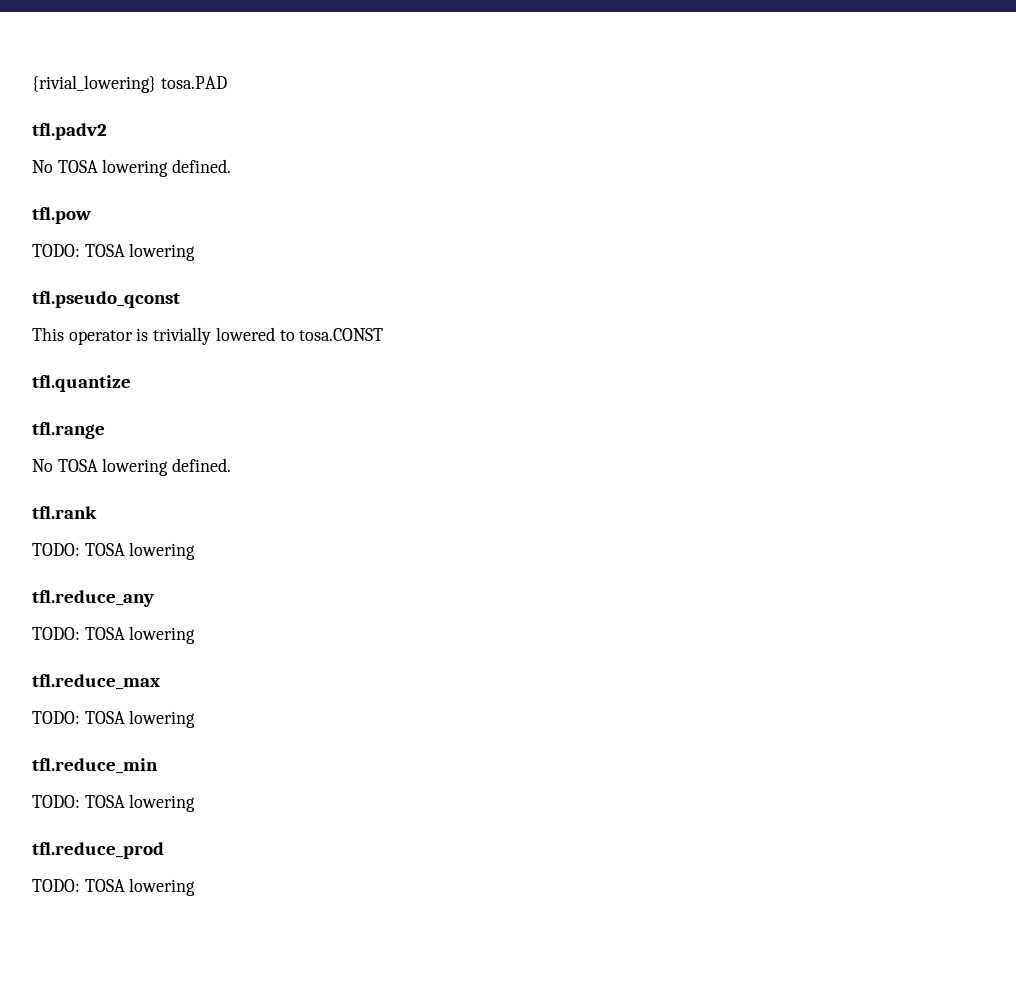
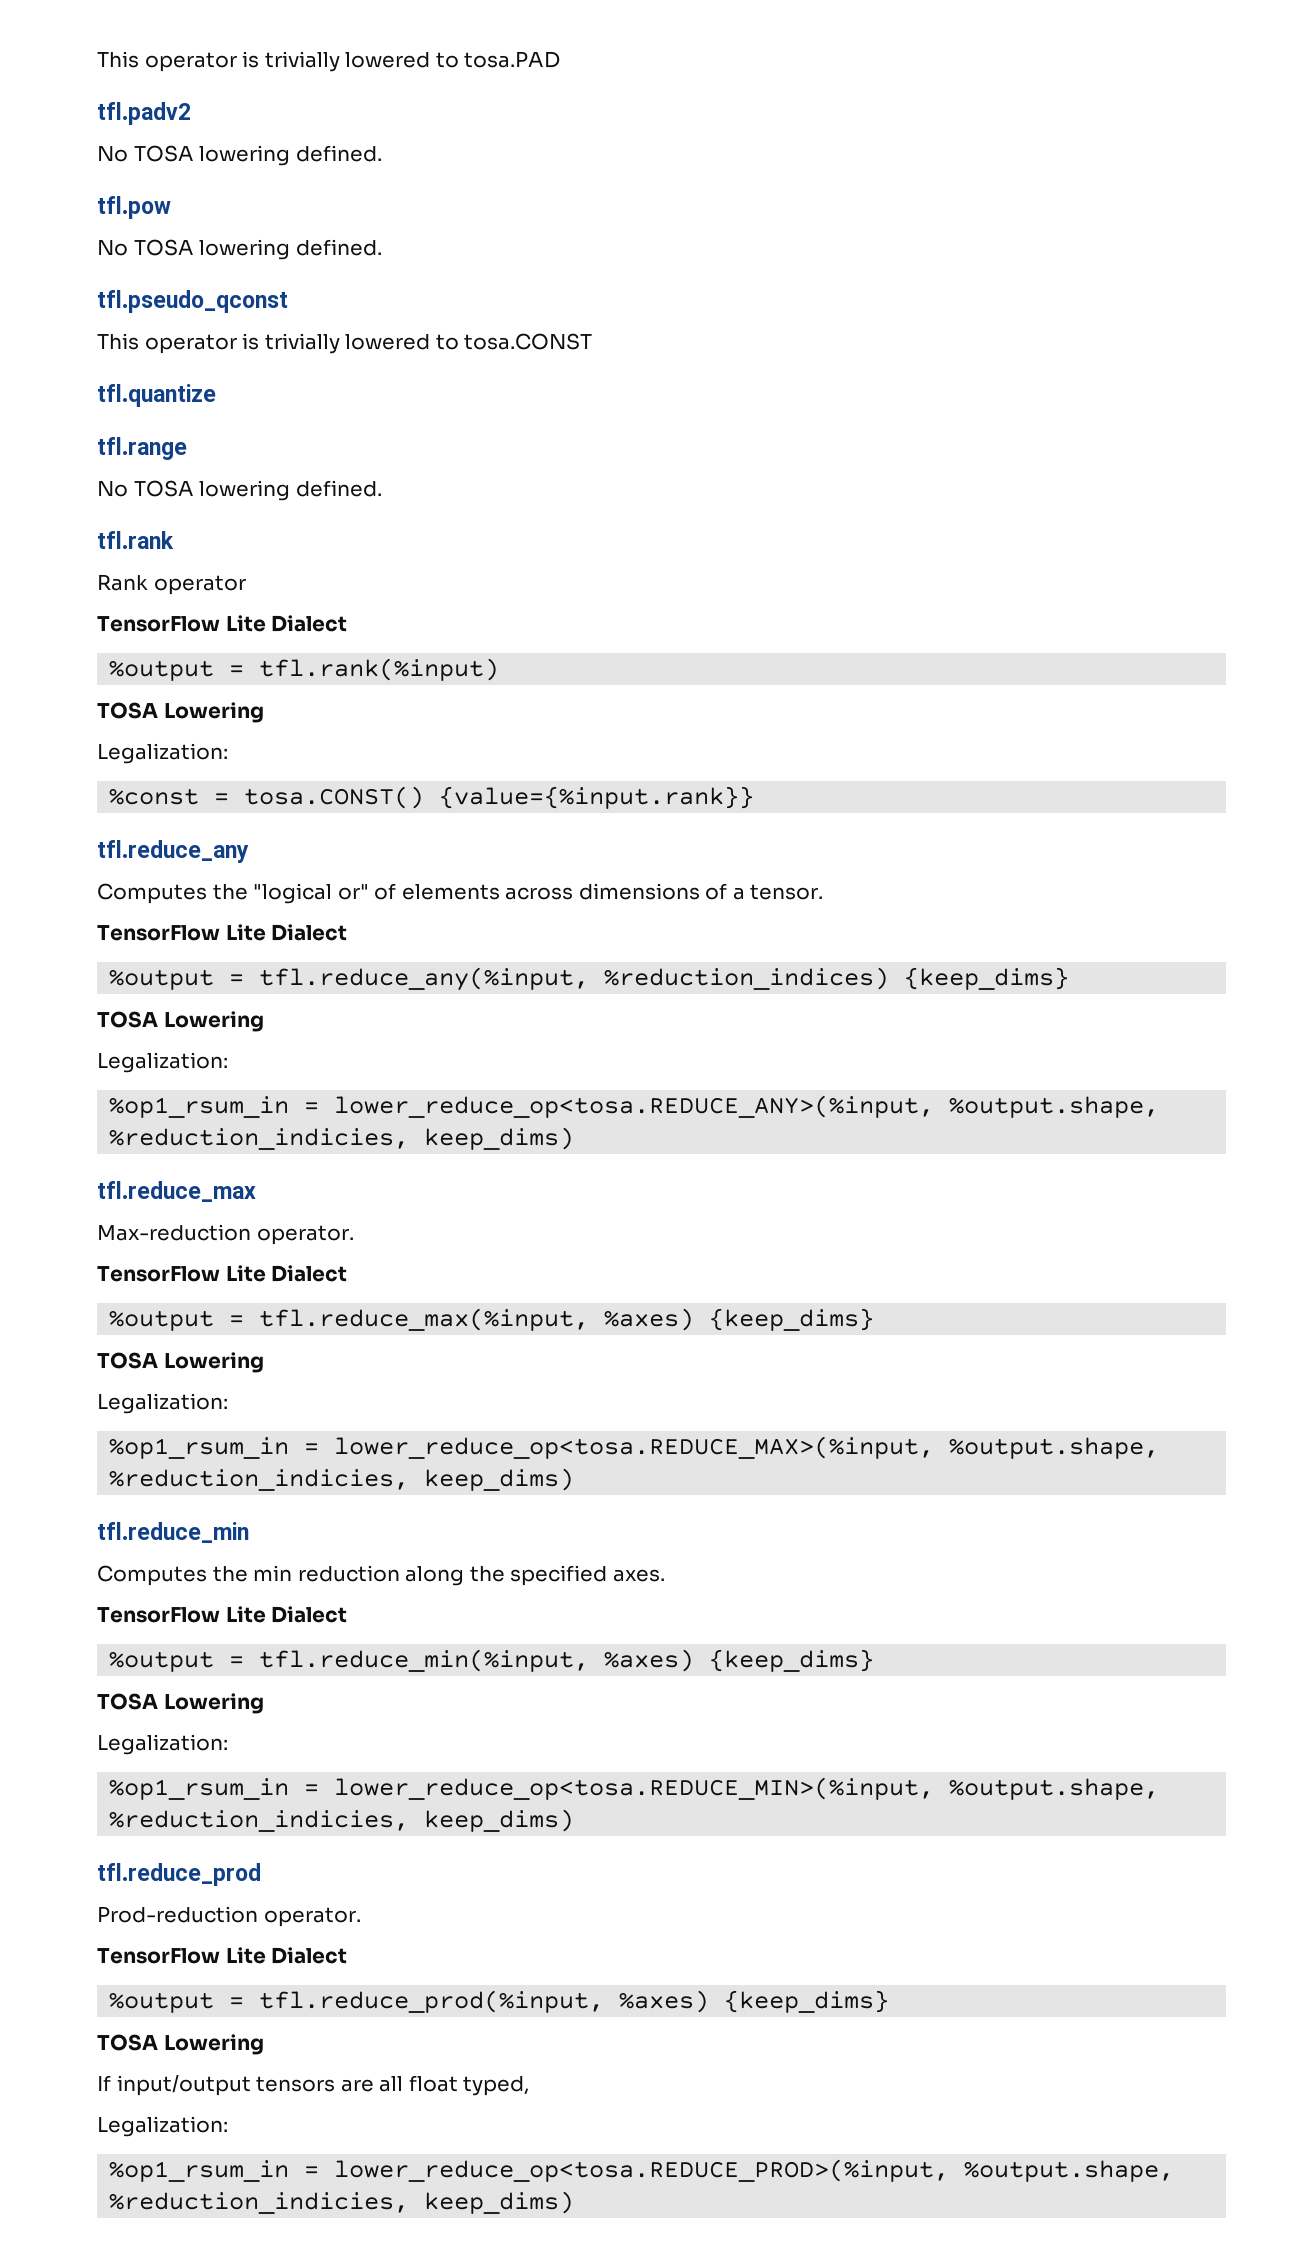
[32,75,156,93] {rivial_lowering} -> [97,51,459,72] This operator is trivially lowered to
[32,243,196,261] TODO: TOSA lowering -> [97,239,382,260] No TOSA lowering defined.
[32,542,196,560] [32,590,154,607] [32,626,196,644] [32,674,160,690] [32,710,196,728] [32,758,158,774] [32,794,196,812] [32,842,164,859] [32,878,196,896] TODO: TOSA lowering // tfl.reduce_any // TODO: TOSA lowering // tfl.reduce_max // TODO: TOSA lowering // tfl.reduce_min // TODO: TOSA lowering // tfl.reduce_prod // TODO: TOSA lowering -> [97,574,246,595] [97,615,348,632] [109,658,500,681] [97,702,264,723] [97,743,228,764] [109,786,755,809] [97,840,249,863] [97,883,824,904] [97,924,348,941] [109,967,1070,991] [97,1011,264,1032] [97,1052,228,1073] [109,1095,1160,1118] [109,1127,575,1150] [97,1181,256,1202] [97,1224,354,1245] [97,1265,348,1282] [109,1308,875,1331] [97,1352,264,1373] [97,1393,228,1414] [109,1436,1160,1459] [109,1468,575,1491] [97,1522,249,1543] [97,1565,665,1586] [97,1606,348,1623] [109,1649,875,1672] [97,1693,264,1714] [97,1734,228,1755] [109,1777,1160,1800] [109,1809,575,1832] [97,1863,261,1886] [97,1906,361,1927] [97,1947,348,1964] [109,1990,890,2013] [97,2034,264,2055] [97,2075,530,2096] [97,2116,228,2137] [109,2159,1175,2182] [109,2191,575,2214] Rank operator // TensorFlow Lite Dialect // %output = tfl.rank(%input) // TOSA Lowering // Legalization: // %const = tosa.CONST() {value={%input.rank}} // tfl.reduce_any // Computes the "logical or" of elements across dimensions of a tensor. // TensorFlow Lite Dialect // %output = tfl.reduce_any(%input, %reduction_indices) {keep_dims} // TOSA Lowering // Legalization: // %op1_rsum_in = lower_reduce_op<tosa.REDUCE_ANY>(%input, %output.shape, %reduction_indicies, keep_dims) // tfl.reduce_max // Max-reduction operator. // TensorFlow Lite Dialect // %output = tfl.reduce_max(%input, %axes) {keep_dims} // TOSA Lowering // Legalization: // %op1_rsum_in = lower_reduce_op<tosa.REDUCE_MAX>(%input, %output.shape, %reduction_indicies, keep_dims) // tfl.reduce_min // Computes the min reduction along the specified axes. // TensorFlow Lite Dialect // %output = tfl.reduce_min(%input, %axes) {keep_dims} // TOSA Lowering // Legalization: // %op1_rsum_in = lower_reduce_op<tosa.REDUCE_MIN>(%input, %output.shape, %reduction_indicies, keep_dims) // tfl.reduce_prod // Prod-reduction operator. // TensorFlow Lite Dialect // %output = tfl.reduce_prod(%input, %axes) {keep_dims} // TOSA Lowering // If input/output tensors are all float typed, // Legalization: // %op1_rsum_in = lower_reduce_op<tosa.REDUCE_PROD>(%input, %output.shape, %reduction_indicies, keep_dims)

